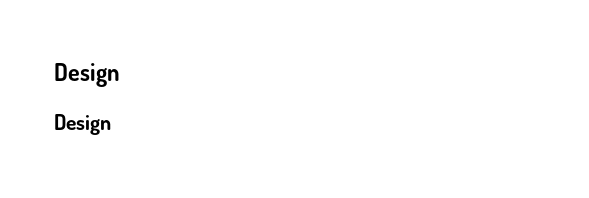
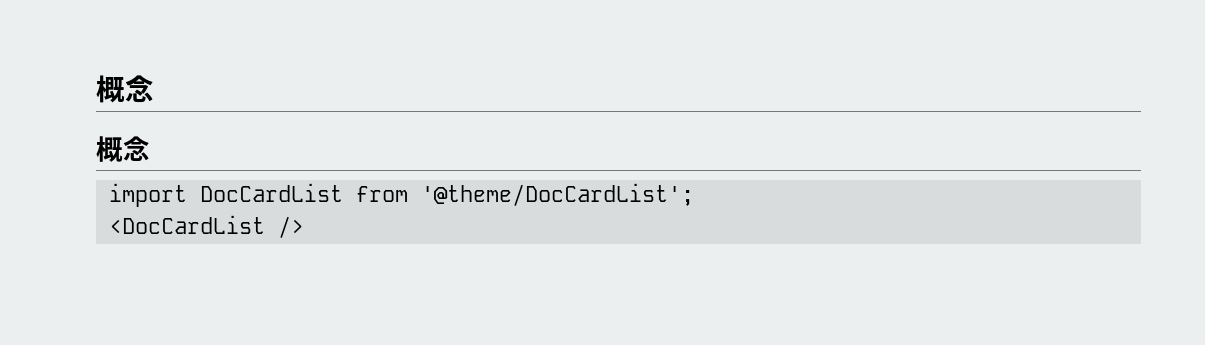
[54,63,120,87] [54,114,111,135] Design // Design -> [96,75,154,103] [96,136,150,162] [108,183,694,207] [108,215,304,238] 概念 // 概念 // import DocCardList from '@theme/DocCardList'; // <DocCardList />

